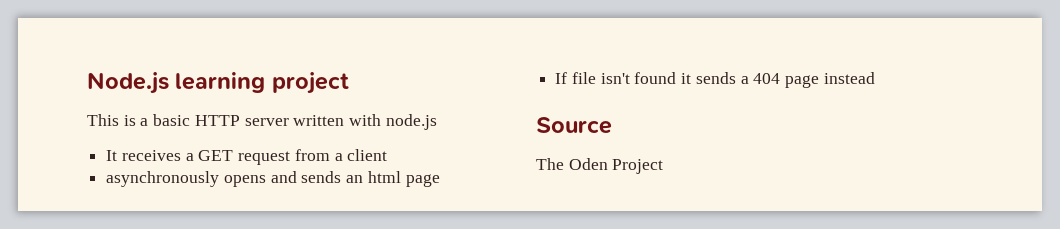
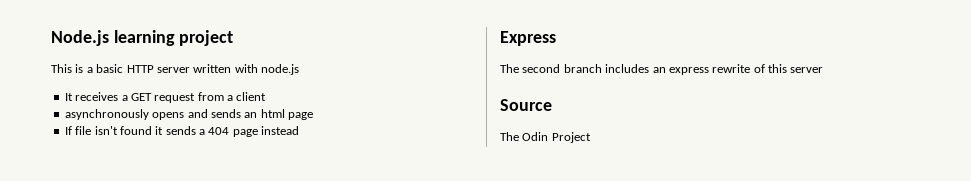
(875, 78) none -> [500,31,556,46] [500,64,824,75] // Express // The second branch includes an express rewrite of this server
[568,158,608,170] Oden -> [522,132,549,141] Odin

